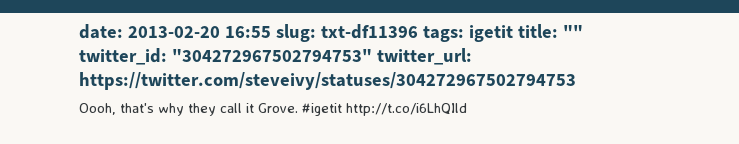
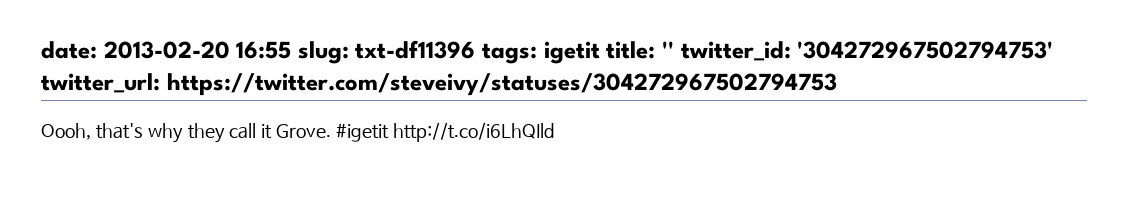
[562,25,583,38] [79,48,372,65] "" twitter_id: "304272967502794753" -> [661,41,1054,61] '' twitter_id: '304272967502794753'

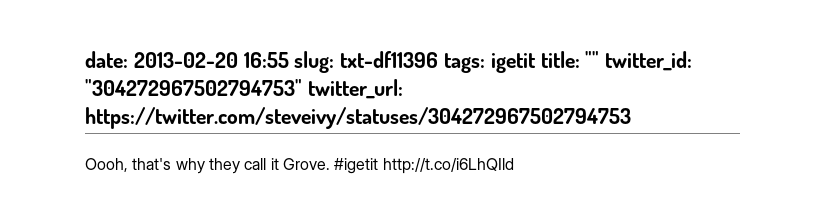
[661,41,1054,61] '' twitter_id: '304272967502794753' -> [585,51,693,71] [85,79,302,96] "" twitter_id: "304272967502794753"

